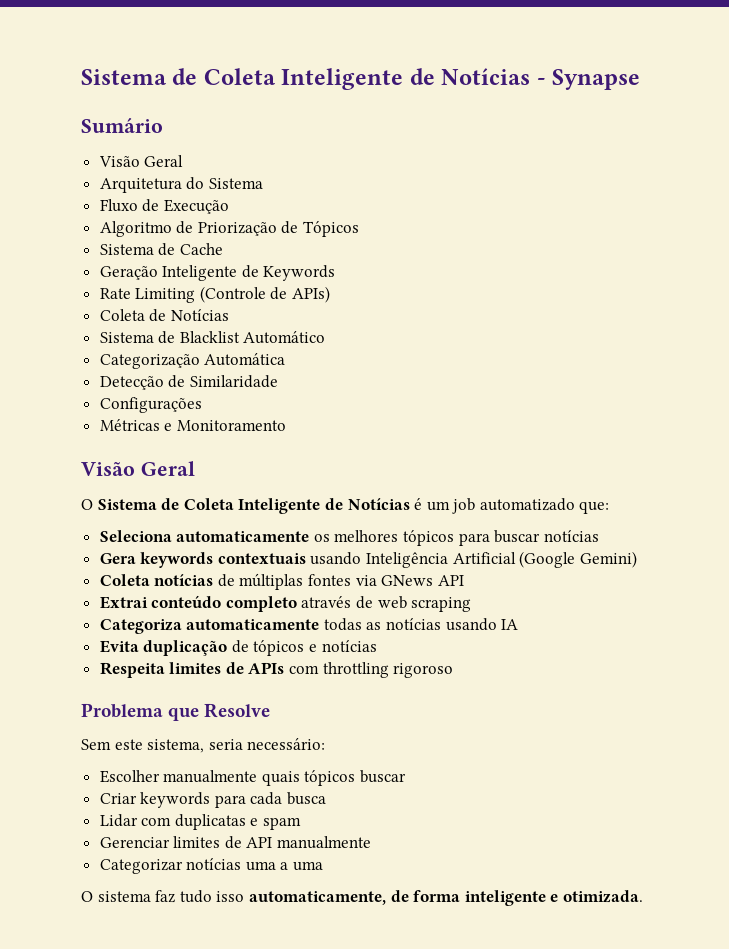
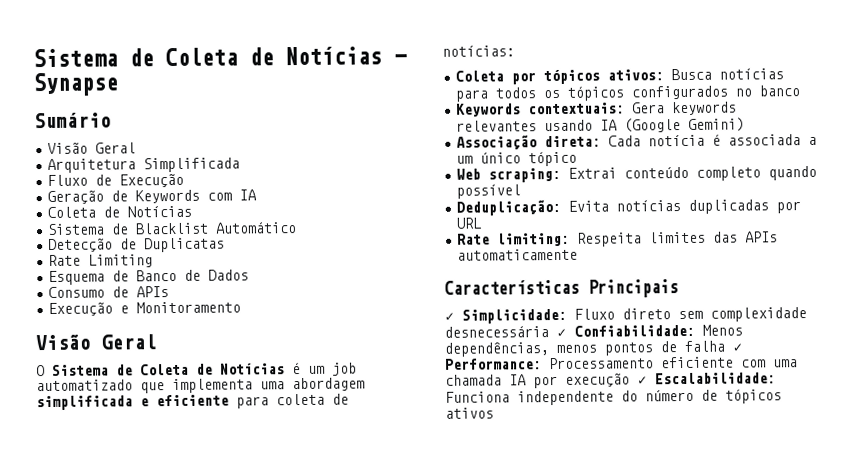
[81,68,404,90] Sistema de Coleta Inteligente -> [33,47,238,68] Sistema de Coleta
[186,177,263,190] do Sistema -> [143,157,241,173] Simplificada
[99,221,360,237] [99,243,223,256] // Algoritmo de Priorização de Tópicos // Sistema de Cache -> (185, 180) none
[162,265,238,281] Inteligente -> (105, 197) none
[99,286,331,303] // Rate Limiting (Controle de APIs) -> [207,189,258,201] com IA
[99,353,286,369] // Categorização Automática -> (298, 227) none
[189,375,278,388] [99,397,202,413] [99,419,160,431] Similaridade // Configurações // Métricas -> [144,237,226,253] [48,254,154,268] [48,269,250,285] [48,286,170,298] [48,302,114,316] Duplicatas // Rate Limiting // Esquema de Banco de Dados // Consumo de APIs // Execução
[238,498,321,514] Inteligente -> (189, 369) none
[579,501,610,514] [99,530,599,546] [99,551,637,568] [99,573,464,590] [99,595,472,612] [99,618,519,634] [99,640,377,656] [99,662,454,678] [81,703,271,721] [81,738,326,753] [99,770,407,786] [99,792,327,808] [99,814,302,830] [99,836,372,849] [99,858,324,874] [81,890,643,906] que: // Seleciona automaticamente os melhores tópicos para buscar notícias // Gera keywords contextuais usando Inteligência Artificial (Google Gemini) // Coleta notícias de múltiplas fontes via GNews API // Extrai conteúdo completo através de web scraping // Categoriza automaticamente todas as notícias usando IA // Evita duplicação de tópicos e notícias // Respeita limites de APIs com throttling rigoroso // Problema que Resolve // Sem este sistema, seria necessário: // Escolher manualmente quais tópicos buscar // Criar keywords para cada busca // Lidar com duplicatas e spam // Gerenciar limites de API manualmente // Categorizar notícias uma a uma // O sistema faz tudo isso automaticamente, de forma inteligente e otimizada. -> [140,377,365,394] [36,393,349,411] [442,45,515,57] [455,68,785,85] [455,85,801,102] [456,101,738,117] [456,117,746,133] [456,133,818,150] [456,150,578,167] [456,165,818,183] [456,184,522,199] [456,199,802,216] [456,217,483,229] [457,231,779,247] [457,248,579,261] [444,279,679,298] [444,307,807,324] [444,324,743,338] [444,340,743,357] [445,356,798,370] [445,372,776,389] [445,388,782,406] [445,407,494,419] que implementa uma abordagem simplificada e eficiente para coleta de notícias: // Coleta por tópicos ativos: Busca notícias para todos os tópicos configurados no banco // Keywords contextuais: Gera keywords relevantes usando IA (Google Gemini) // Associação direta: Cada notícia é associada a um único tópico // Web scraping: Extrai conteúdo completo quando possível // Deduplicação: Evita notícias duplicadas por URL // Rate limiting: Respeita limites das APIs automaticamente // Características Principais // ✓ Simplicidade: Fluxo direto sem complexidade desnecessária ✓ Confiabilidade: Menos dependências, menos pontos de falha ✓ Performance: Processamento eficiente com uma chamada IA por execução ✓ Escalabilidade: Funciona independente do número de tópicos ativos

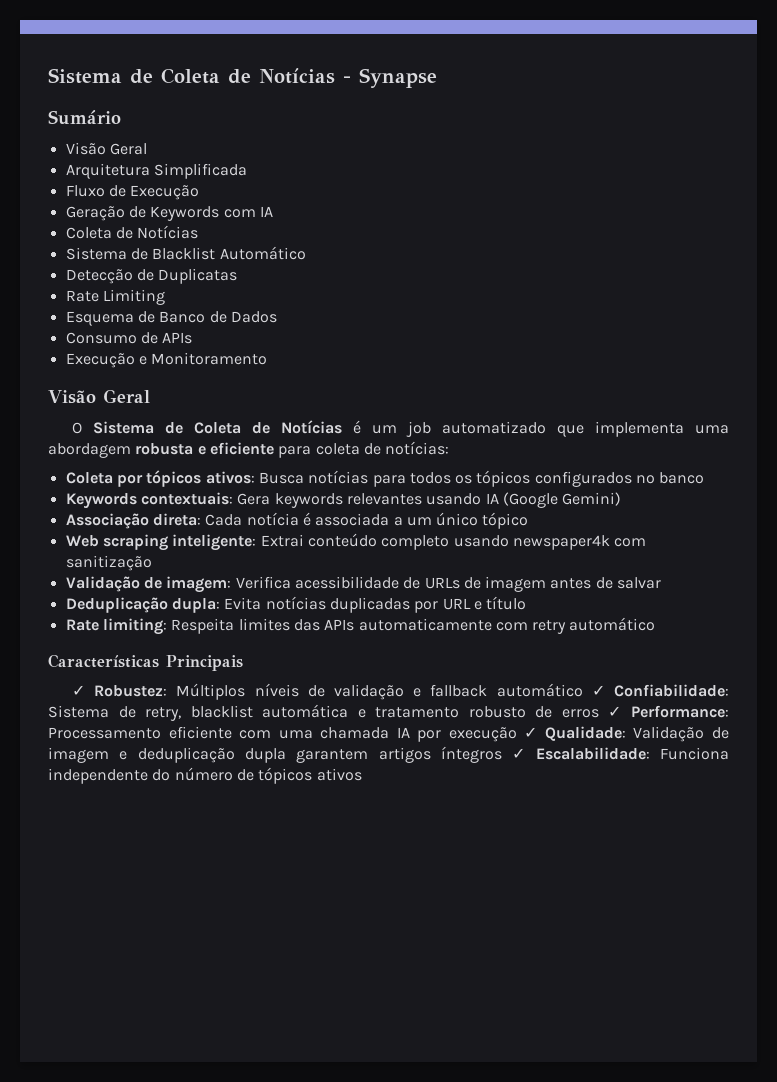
[36,395,133,411] simplificada -> [135,443,194,455] robusta
[488,167,562,183] scraping: -> [102,534,257,551] scraping inteligente:
[768,165,818,181] [456,184,522,199] [456,199,562,216] quando possível // Deduplicação: -> [453,535,647,550] [65,555,152,571] [65,576,662,593] [65,597,220,613] usando newspaper4k com sanitização // Validação de imagem: Verifica acessibilidade de URLs de imagem antes de salvar // Deduplicação dupla:
(483, 223) none -> [473,596,527,610] e título
(579, 254) none -> [495,617,656,634] com retry automático
[462,307,807,324] [444,324,743,338] [444,340,725,357] Simplicidade: Fluxo direto sem complexidade desnecessária ✓ Confiabilidade: Menos dependências, menos pontos de falha -> [94,683,729,700] [48,704,599,721] Robustez: Múltiplos níveis de validação e fallback automático ✓ Confiabilidade: Sistema de retry, blacklist automática e tratamento robusto de erros
(648, 380) none -> [544,726,729,742] [48,746,526,763] Qualidade: Validação de imagem e deduplicação dupla garantem artigos íntegros ✓

